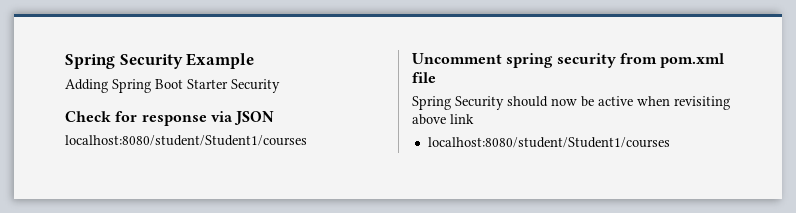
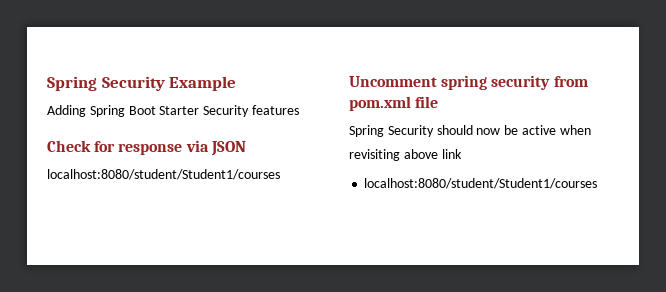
(280, 86) none -> [251,105,299,115] features

